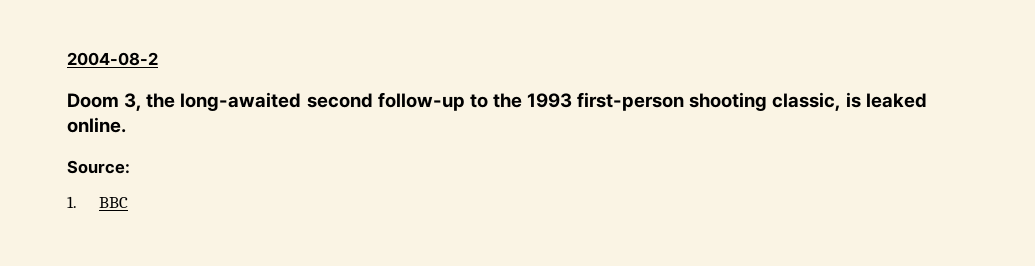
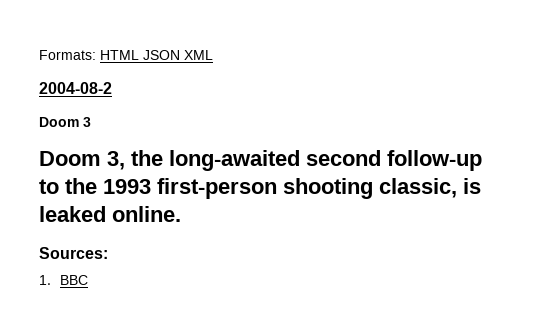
(67, 59) none -> [39,50,213,60] Formats: HTML JSON XML //
(158, 59) none -> [39,117,91,127] // Doom 3
[67,160,130,174] Source: -> [39,247,108,259] Sources:

